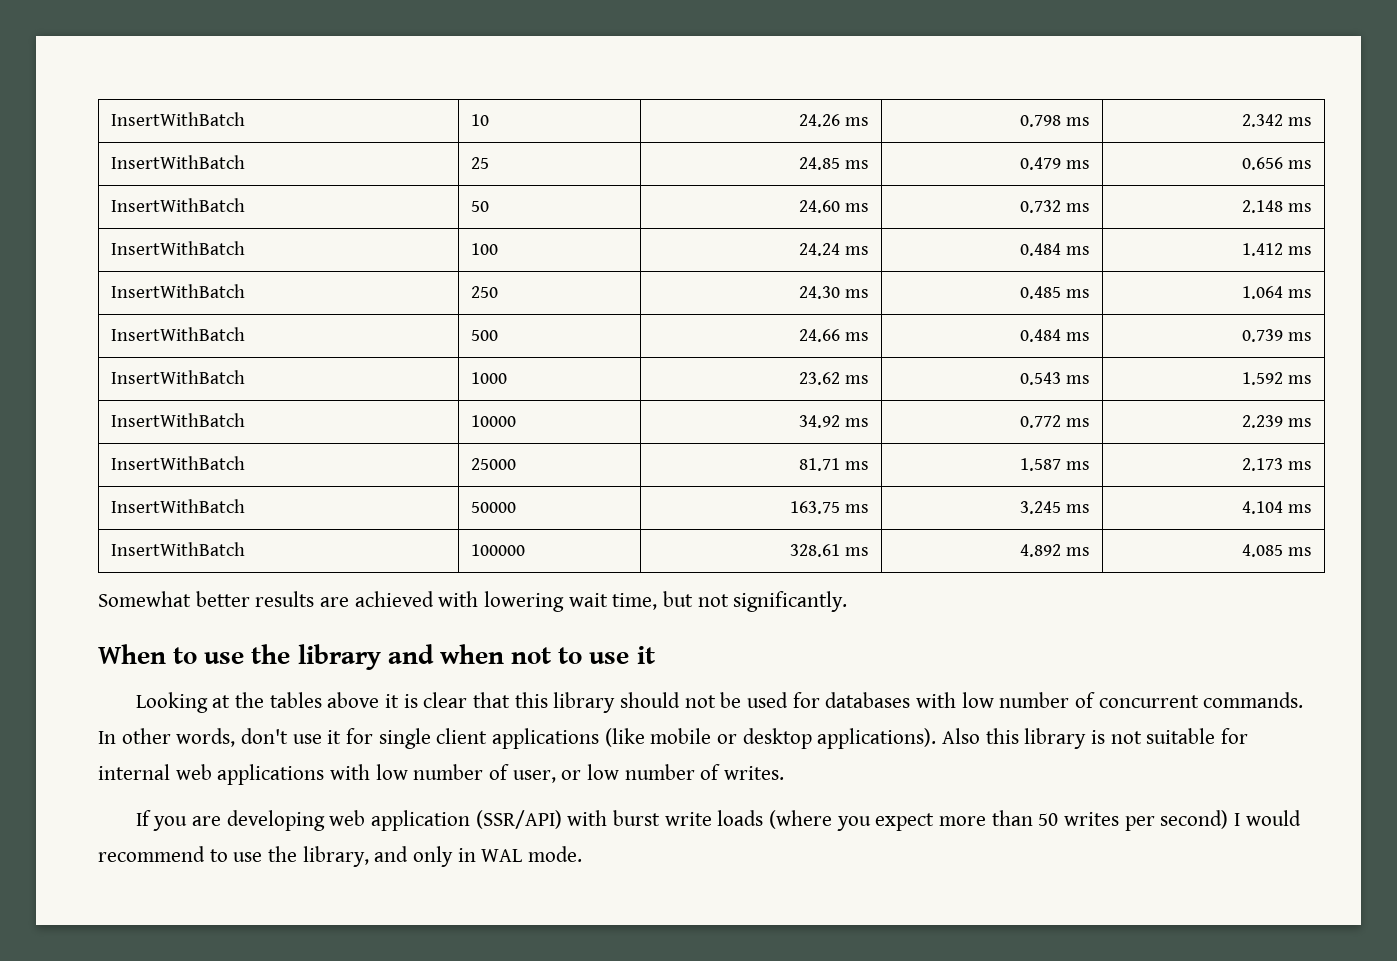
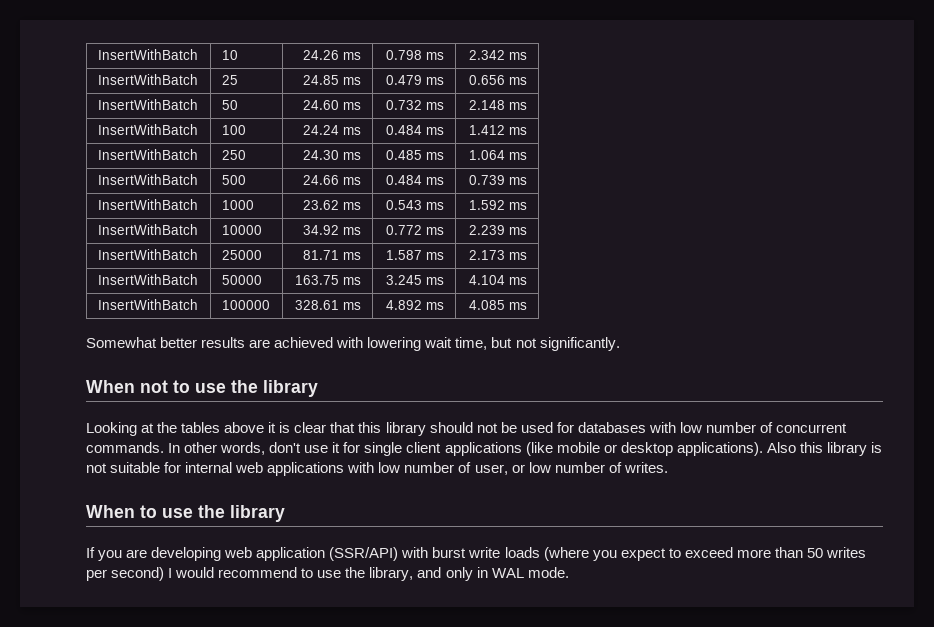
[173,644,655,670] to use the library and when not to use it -> [140,380,318,397] not to use the library
(785, 773) none -> [86,505,285,522] // When to use the library
(935, 822) none -> [668,547,733,558] to exceed

